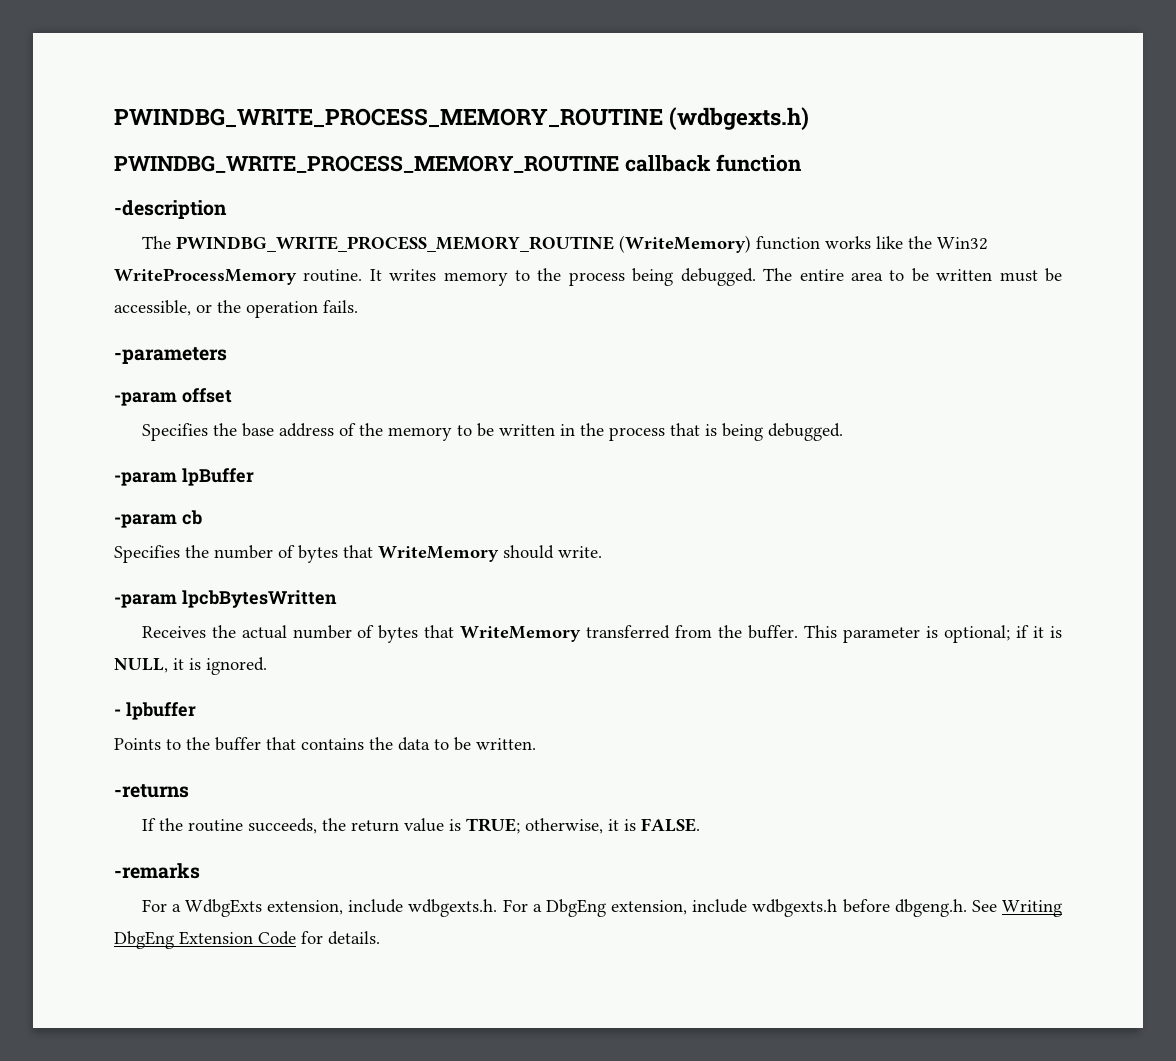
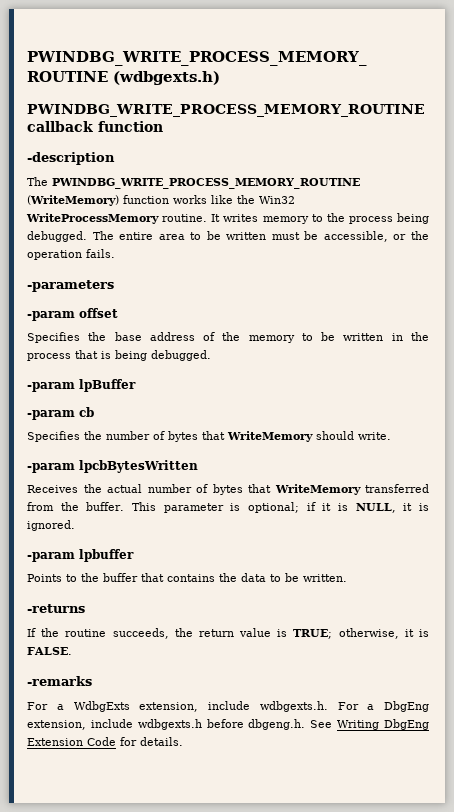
[114,709,121,716] - -> [27,552,75,562] -param

